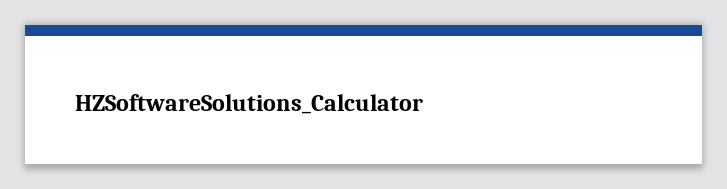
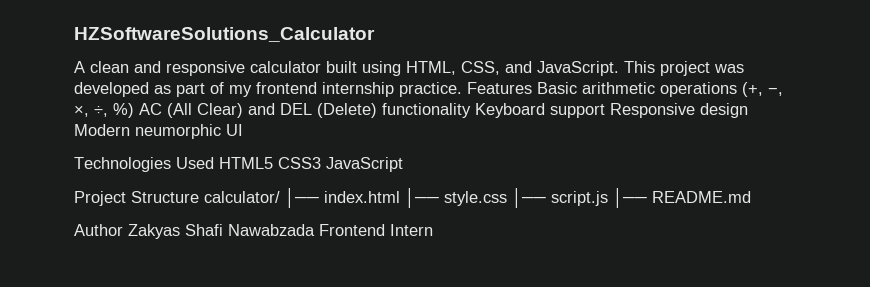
(423, 104) none -> [74,61,744,76] [74,82,783,97] [74,103,748,118] [74,124,243,139] [74,157,403,172] [74,188,751,208] [74,224,433,239] // A clean and responsive calculator built using HTML, CSS, and JavaScript. This project was developed as part of my frontend internship practice. Features Basic arithmetic operations (+, −, ×, ÷, %) AC (All Clear) and DEL (Delete) functionality Keyboard support Responsive design Modern neumorphic UI // Technologies Used HTML5 CSS3 JavaScript // Project Structure calculator/ │── index.html │── style.css │── script.js │── README.md // Author Zakyas Shafi Nawabzada Frontend Intern

